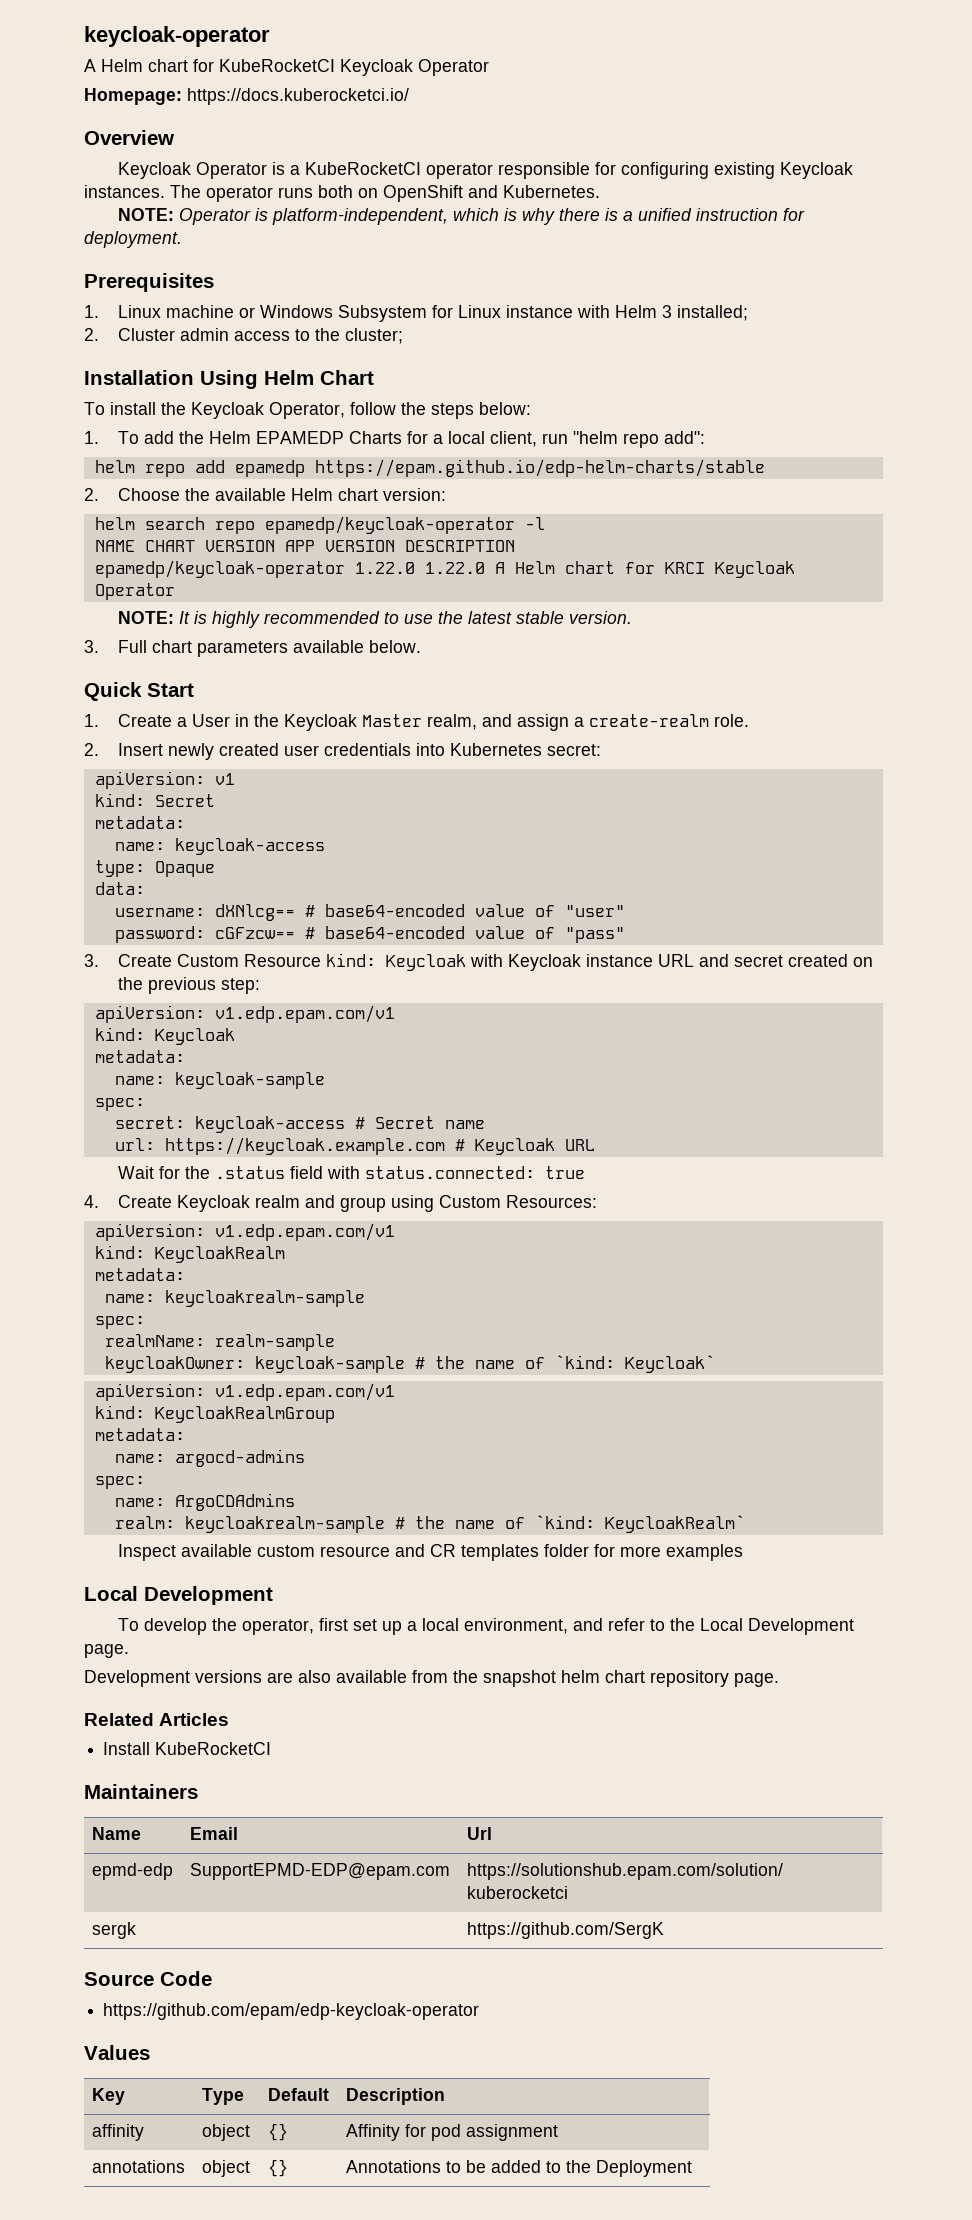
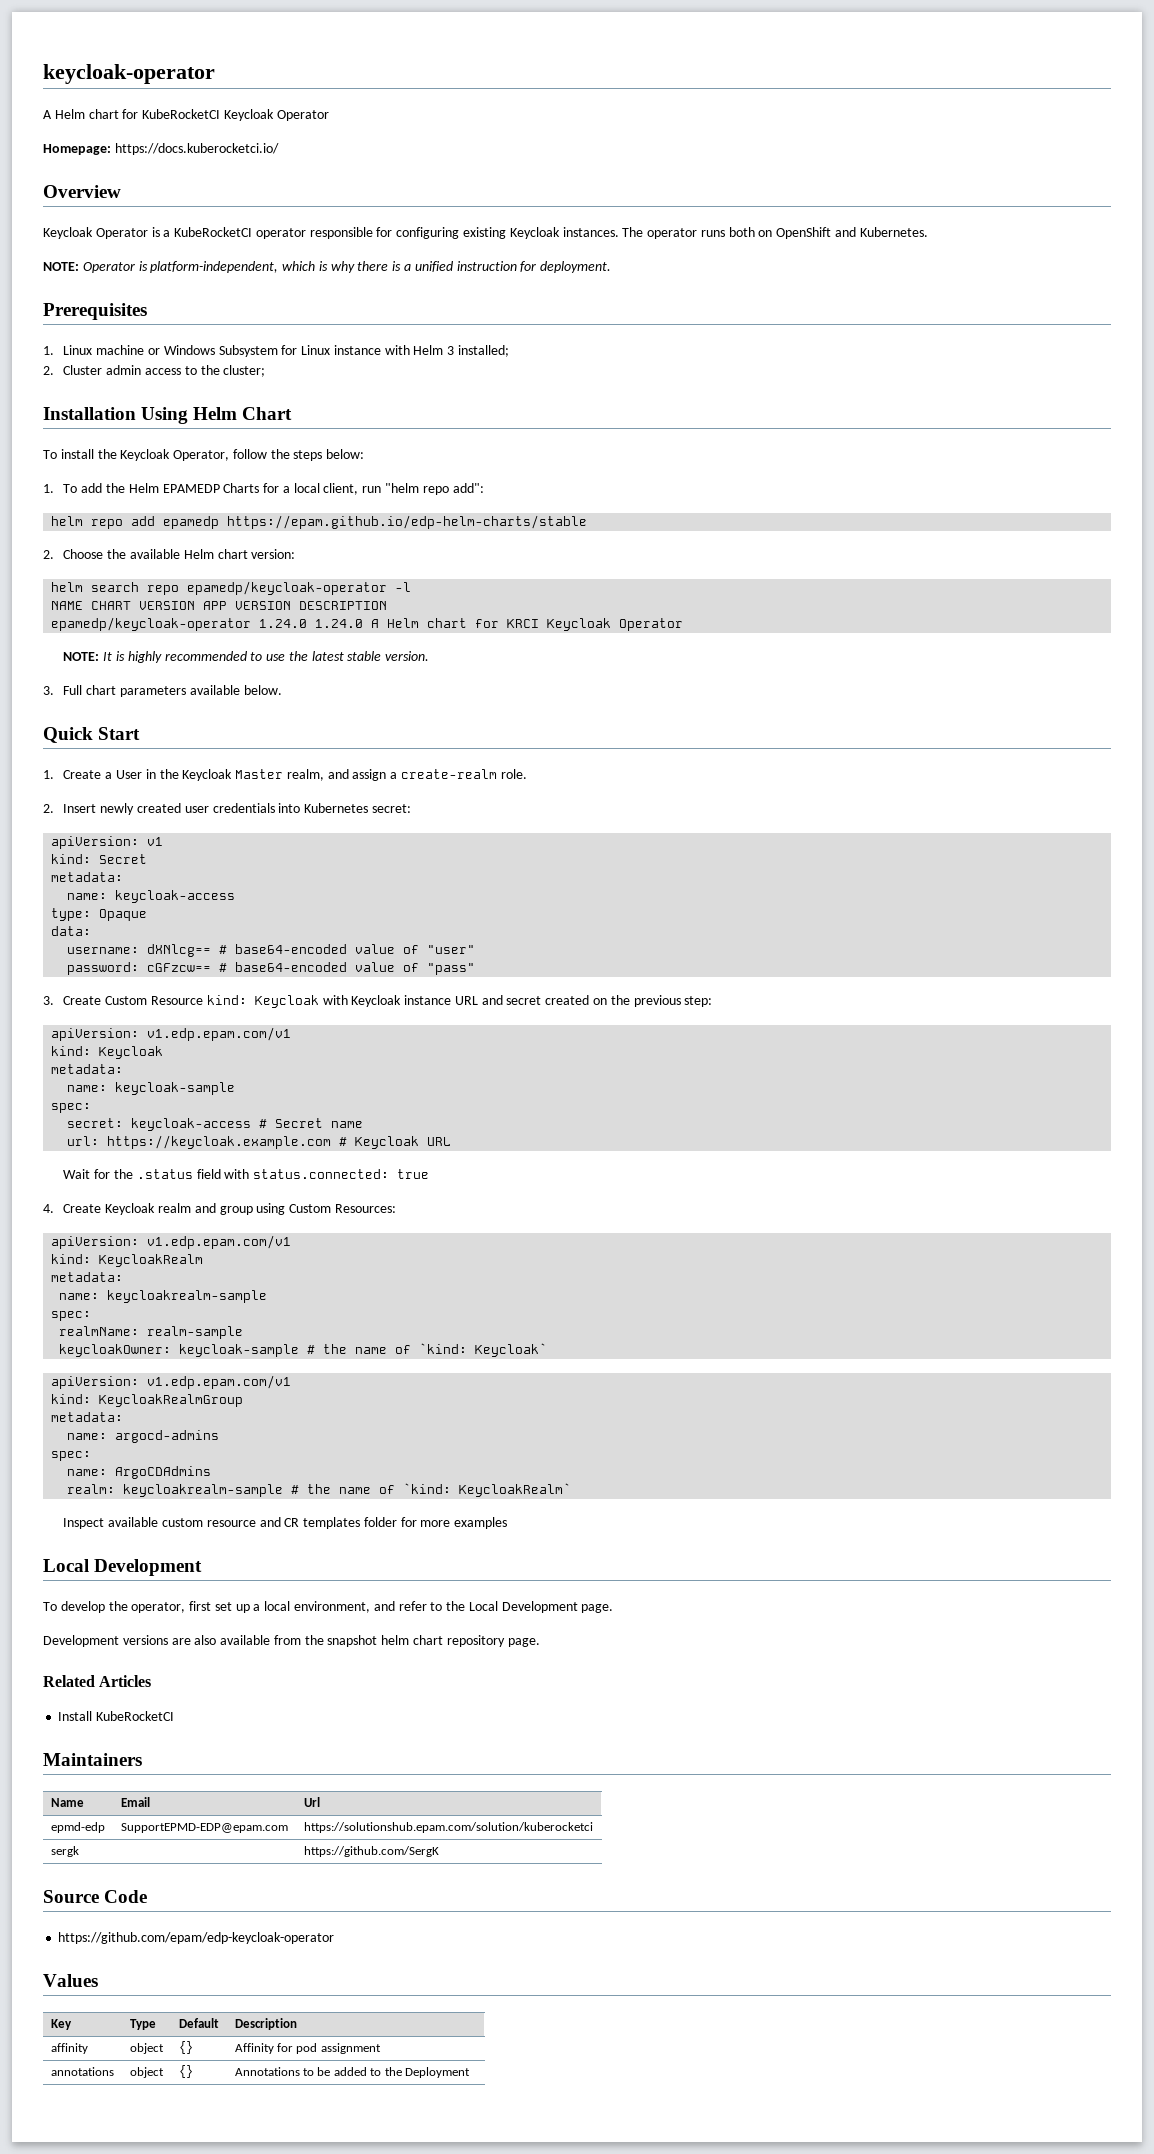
[354,562,485,574] 1.22.0 1.22.0 -> [259,619,364,628] 1.24.0 1.24.0

